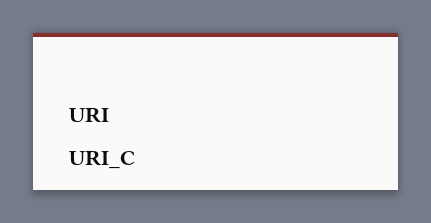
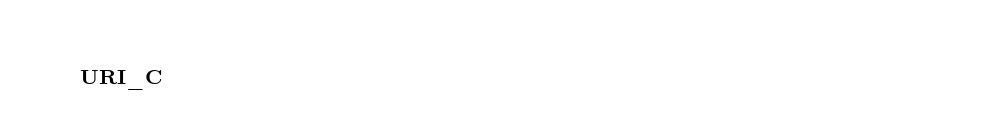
[69,107,109,123] URI // -> (80, 80) none

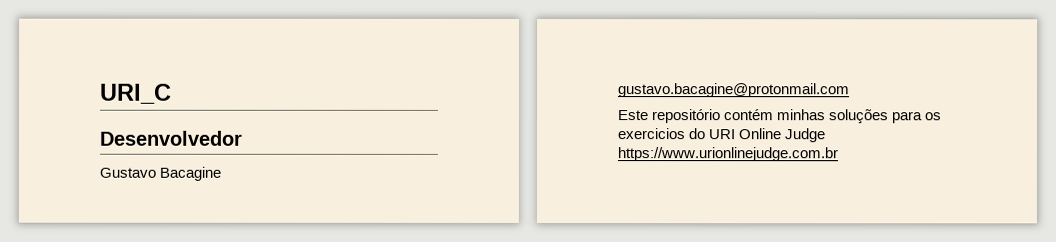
(162, 80) none -> [99,130,242,146] [99,166,222,181] [618,83,850,98] [618,109,943,124] [617,128,826,143] [617,147,838,162] // Desenvolvedor // Gustavo Bacagine gustavo.bacagine@protonmail.com // Este repositório contém minhas soluções para os exercicios do URI Online Judge https://www.urionlinejudge.com.br

